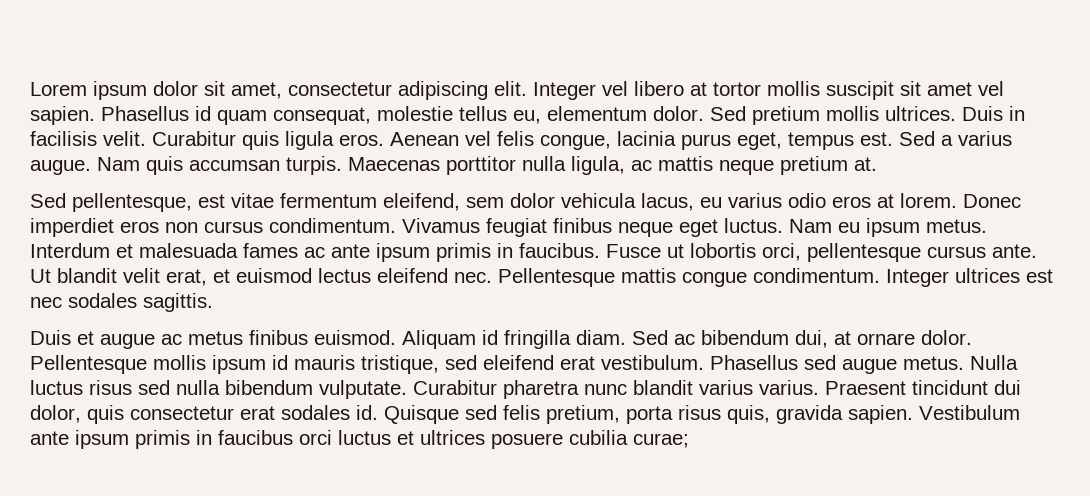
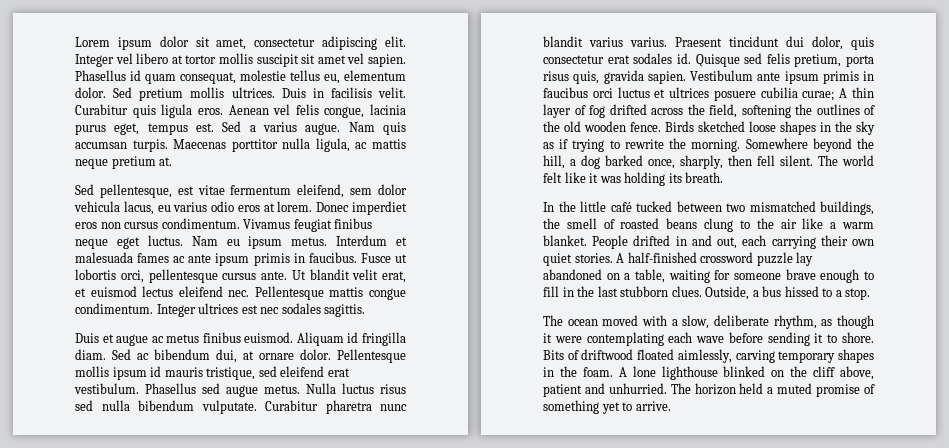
(689, 440) none -> [839,87,874,98] [543,104,875,118] [543,121,875,135] [543,138,874,152] [543,155,874,169] [543,172,724,186] [543,201,874,215] [543,218,874,232] [543,235,874,249] [543,252,814,266] [543,269,874,283] [543,286,871,300] [543,315,874,329] [543,332,874,346] [543,349,874,363] [543,366,874,380] [543,383,875,397] [543,400,671,414] A thin layer of fog drifted across the field, softening the outlines of the old wooden fence. Birds sketched loose shapes in the sky as if trying to rewrite the morning. Somewhere beyond the hill, a dog barked once, sharply, then fell silent. The world felt like it was holding its breath. // In the little café tucked between two mismatched buildings, the smell of roasted beans clung to the air like a warm blanket. People drifted in and out, each carrying their own quiet stories. A half-finished crossword puzzle lay abandoned on a table, waiting for someone brave enough to fill in the last stubborn clues. Outside, a bus hissed to a stop. // The ocean moved with a slow, deliberate rhythm, as though it were contemplating each wave before sending it to shore. Bits of driftwood floated aimlessly, carving temporary shapes in the foam. A lone lighthouse blinked on the cliff above, patient and unhurried. The horizon held a muted promise of something yet to arrive.

